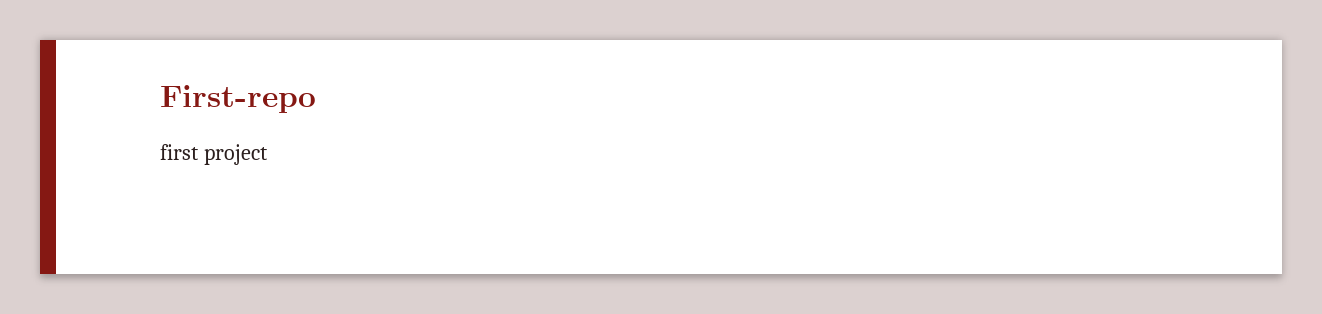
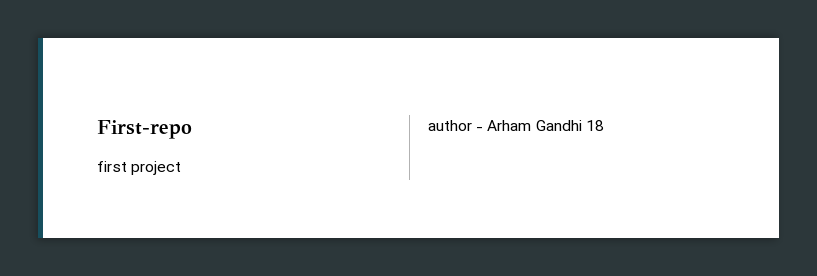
(268, 154) none -> [428,120,604,131] // author - Arham Gandhi 18

